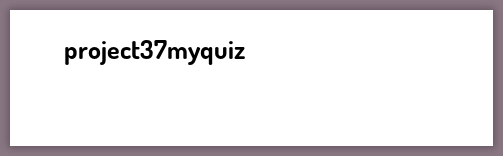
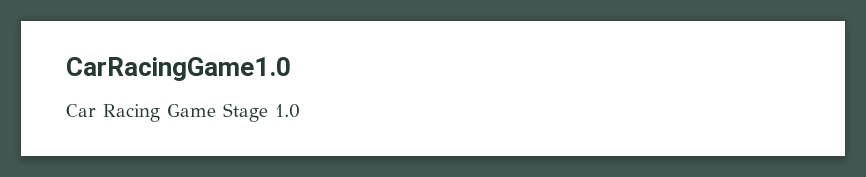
[64,40,245,65] project37myquiz -> [66,57,291,81] [66,103,300,122] CarRacingGame1.0 // Car Racing Game Stage 1.0

